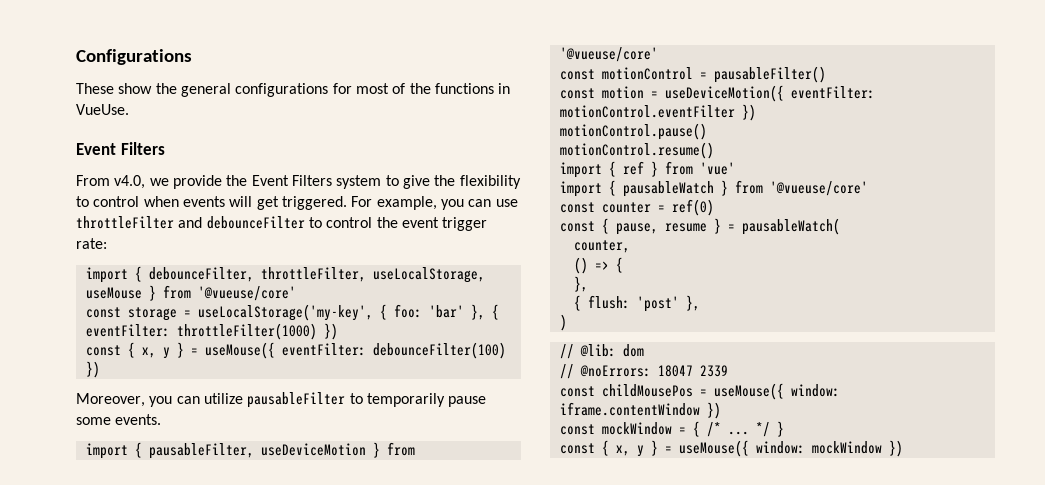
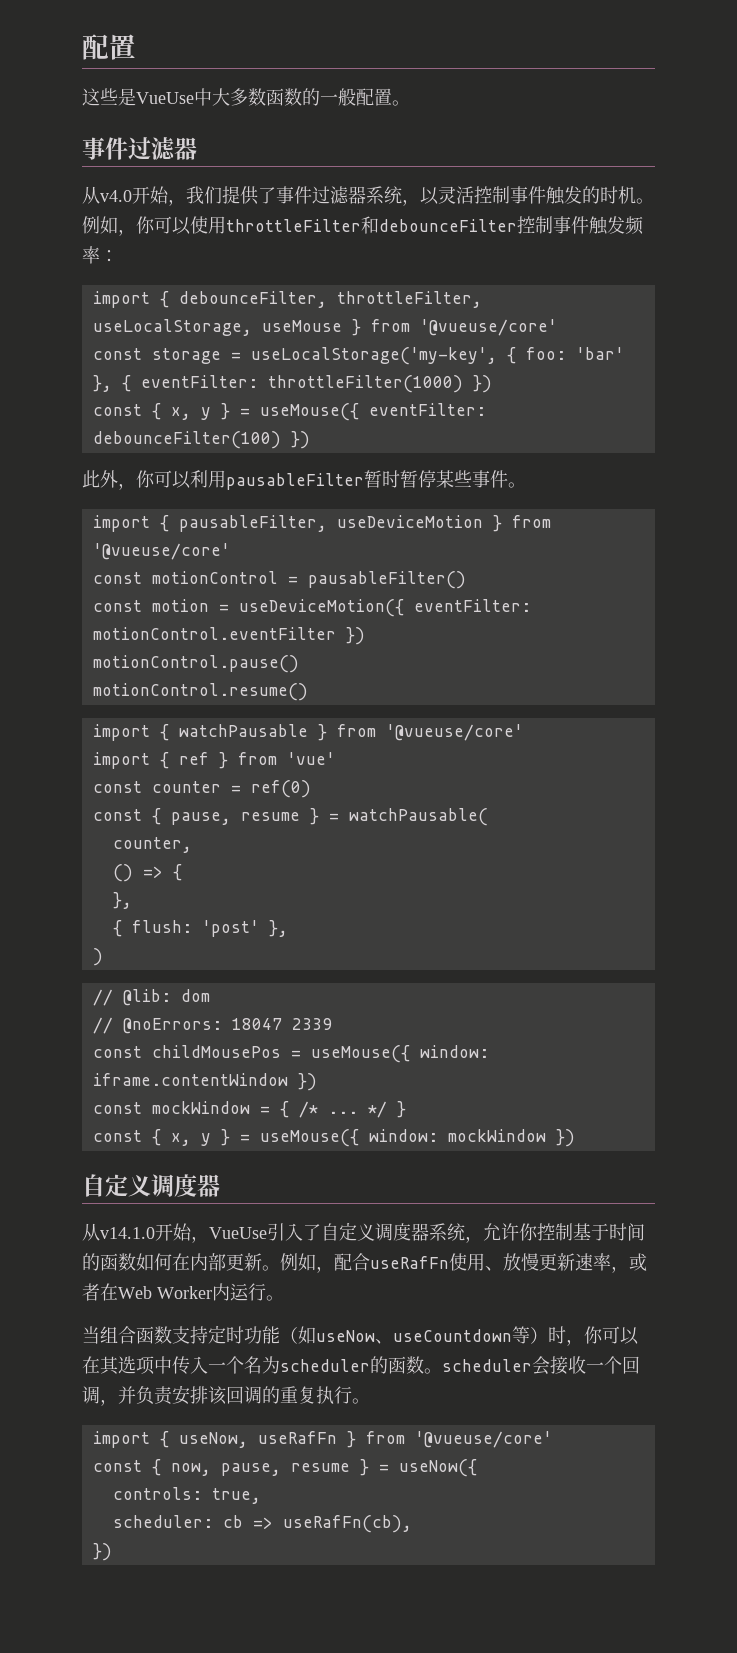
[76,49,192,65] [76,83,511,97] [76,104,129,115] [76,142,165,155] [76,175,521,189] [76,196,518,210] [76,216,488,231] [76,238,107,249] Configurations // These show the general configurations for most of the functions in VueUse. // Event Filters // From v4.0, we provide the Event Filters system to give the flexibility to control when events will get triggered. For example, you can use throttleFilter and debounceFilter to control the event trigger rate: -> [82,34,136,60] [82,88,410,106] [82,137,197,161] [82,186,654,206] [82,216,644,236] [82,246,118,264] 配置 // 这些是VueUse中大多数函数的一般配置。 // 事件过滤器 // 从v4.0开始，我们提供了事件过滤器系统，以灵活控制事件触发的时机。例如，你可以使用throttleFilter和debounceFilter控制事件触发频率：
[76,392,487,408] [76,414,162,425] Moreover, you can utilize pausableFilter to temporarily pause some events. -> [82,470,526,490] 此外，你可以利用pausableFilter暂时暂停某些事件。
(714, 150) none -> [92,724,523,741] // import { watchPausable } from '@vueuse/core'
[559,180,868,197] // import { pausableWatch } from '@vueuse/core' -> (335, 758) none
[741,218,840,235] pausableWatch( -> [348,808,488,826] watchPausable(
(903, 448) none -> [82,1174,220,1197] [82,1222,645,1243] [82,1253,647,1273] [82,1283,284,1301] [82,1325,639,1346] [82,1356,640,1375] [82,1385,370,1406] [92,1431,552,1448] [92,1459,477,1477] [112,1487,261,1504] [112,1515,412,1533] [92,1543,112,1561] // 自定义调度器 // 从v14.1.0开始，VueUse引入了自定义调度器系统，允许你控制基于时间的函数如何在内部更新。例如，配合useRafFn使用、放慢更新速率，或者在Web Worker内运行。 // 当组合函数支持定时功能（如useNow、useCountdown等）时，你可以在其选项中传入一个名为scheduler的函数。scheduler会接收一个回调，并负责安排该回调的重复执行。 // import { useNow, useRafFn } from '@vueuse/core' // const { now, pause, resume } = useNow({ // controls: true, // scheduler: cb => useRafFn(cb), // })

